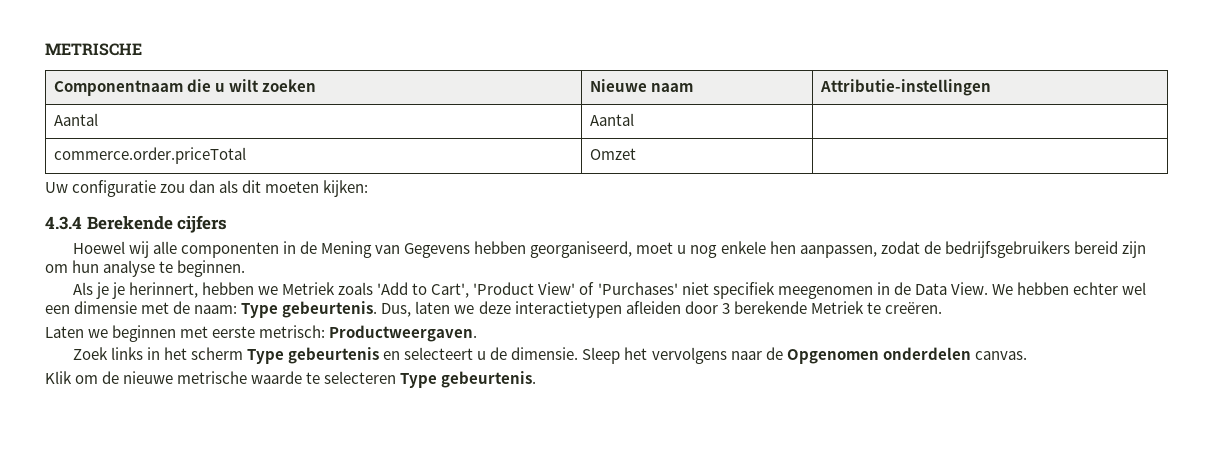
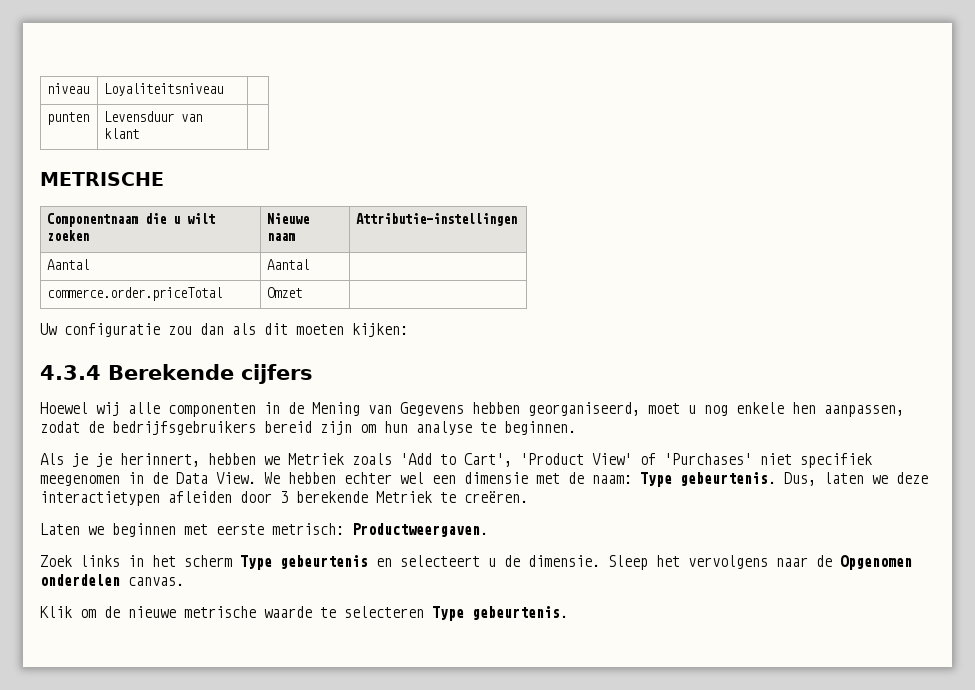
(45, 49) none -> [47,83,90,94] [104,83,224,96] [47,112,90,125] [104,111,203,122] [104,128,140,139] niveau | Loyaliteitsniveau | // punten | Levensduur van klant | //

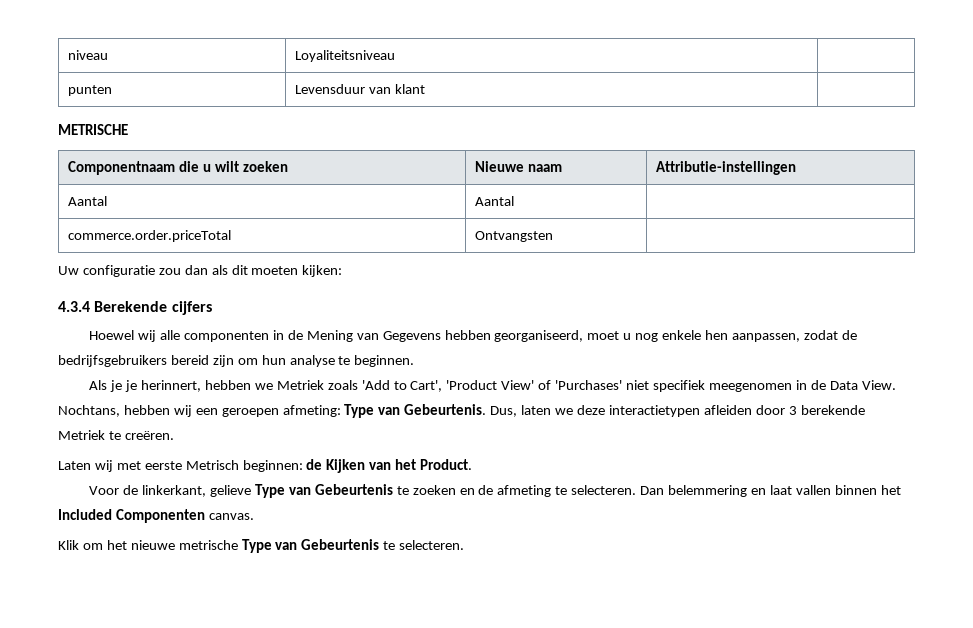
[267,287,303,298] Omzet -> [475,231,554,242] Ontvangsten
[264,472,776,487] We hebben echter wel een dimensie met de naam: Type gebeurtenis. -> [58,404,487,418] Nochtans, hebben wij een geroepen afmeting: Type van Gebeurtenis.
[88,523,488,537] [40,555,912,570] [40,574,120,586] we beginnen met eerste metrisch: Productweergaven. // Zoek links in het scherm Type gebeurtenis en selecteert u de dimensie. Sleep het vervolgens naar de Opgenomen onderdelen -> [94,459,473,473] [89,484,901,498] [58,509,205,523] wij met eerste Metrisch beginnen: de Kijken van het Product. // Voor de linkerkant, gelieve Type van Gebeurtenis te zoeken en de afmeting te selecteren. Dan belemmering en laat vallen binnen het Included Componenten
[104,606,120,618] de -> [106,540,127,550] het
[264,606,568,621] waarde te selecteren Type gebeurtenis. -> [241,539,465,553] Type van Gebeurtenis te selecteren.

